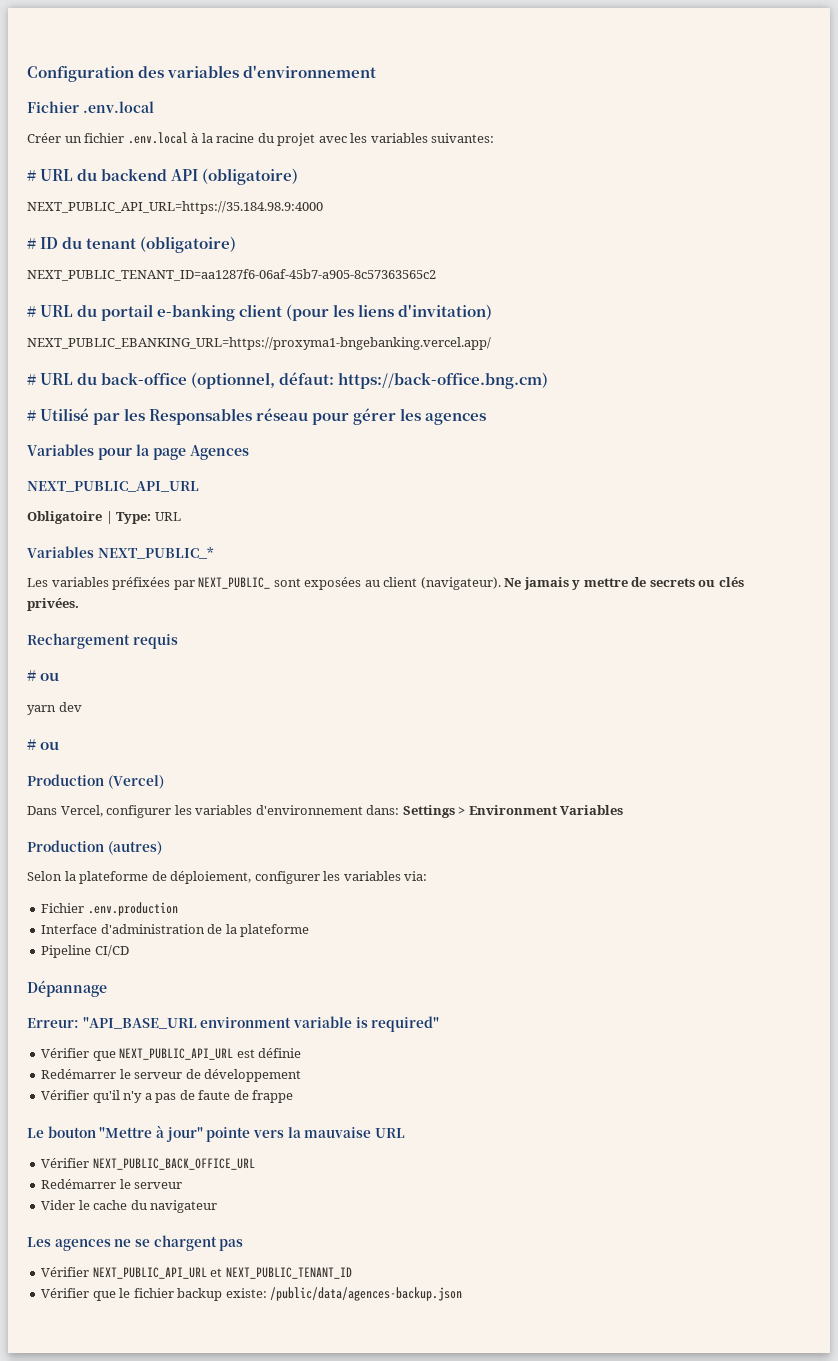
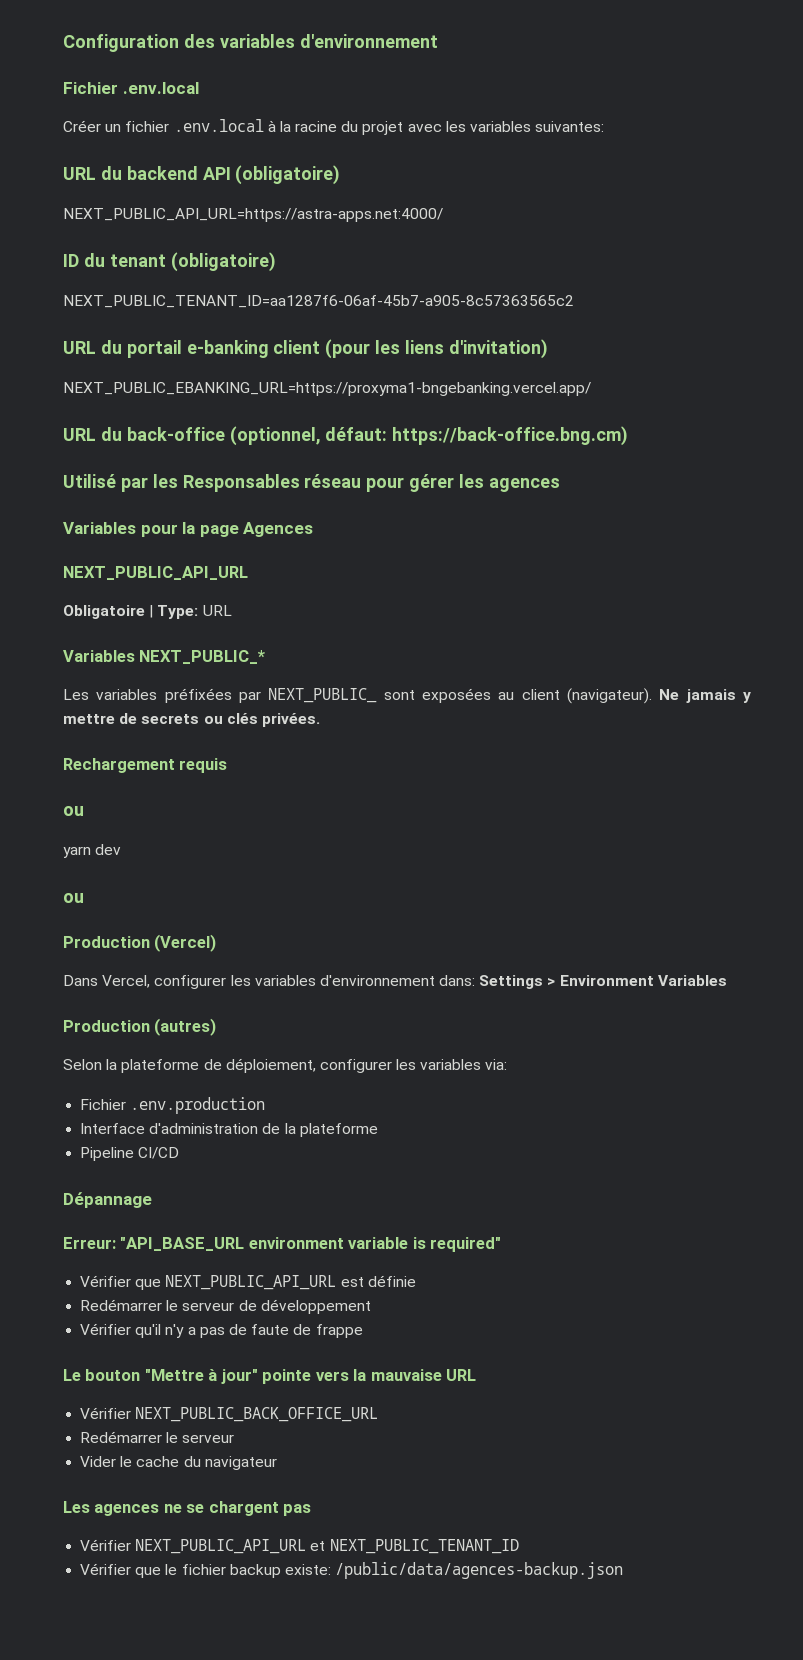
[27,170,36,181] # -> (605, 126) none
[27,201,323,214] [27,238,36,249] NEXT_PUBLIC_API_URL=https://35.184.98.9:4000 // # -> [63,208,443,222] NEXT_PUBLIC_API_URL=https://astra-apps.net:4000/ //
[27,306,36,317] # -> (574, 301) none
[27,374,36,385] # -> (591, 389) none
[27,410,36,421] # -> (629, 436) none
[27,670,36,681] # -> (228, 765) none
[27,739,36,750] # -> (122, 849) none

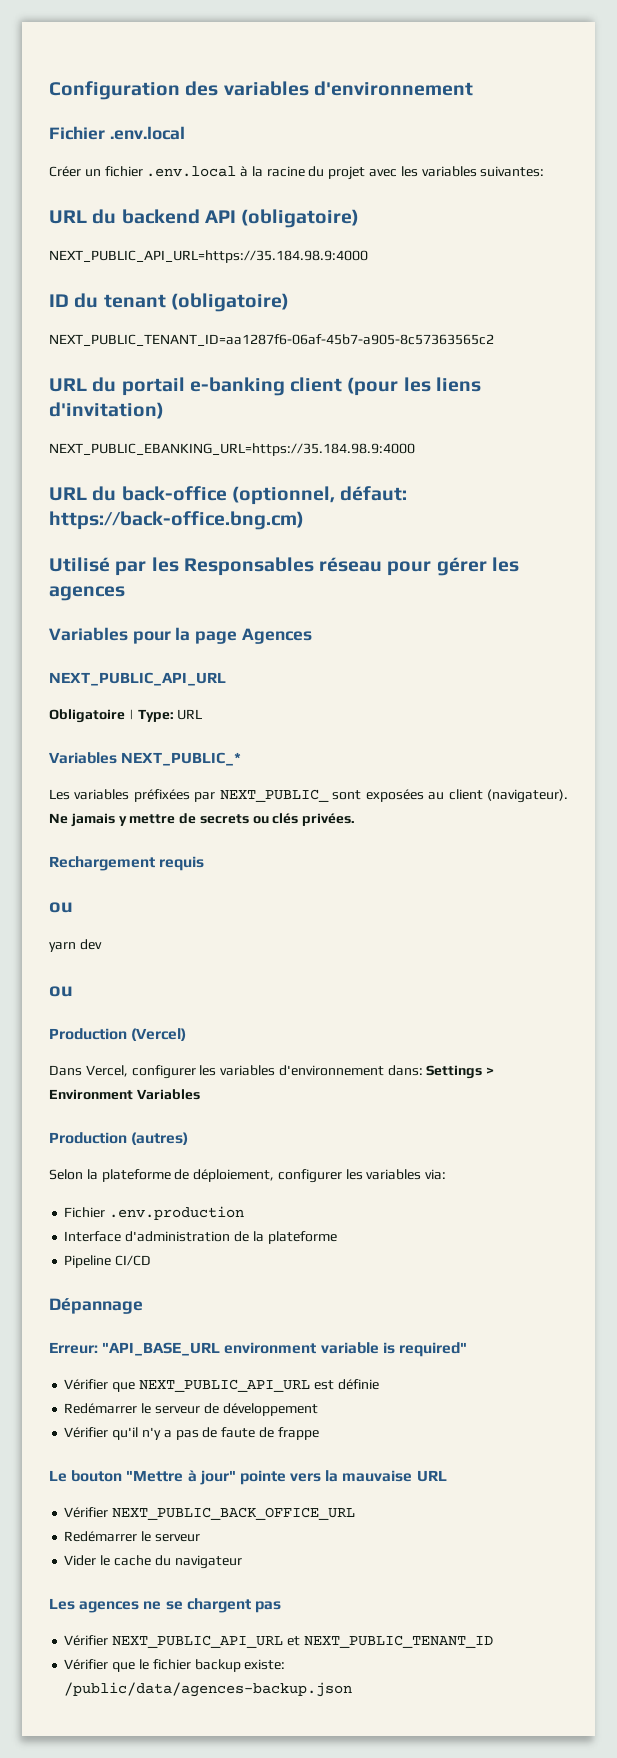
[63,208,443,222] NEXT_PUBLIC_API_URL=https://astra-apps.net:4000/ -> [49,250,368,263] NEXT_PUBLIC_API_URL=https://35.184.98.9:4000
[63,382,591,396] NEXT_PUBLIC_EBANKING_URL=https://proxyma1-bngebanking.vercel.app/ -> [49,443,415,456] NEXT_PUBLIC_EBANKING_URL=https://35.184.98.9:4000

